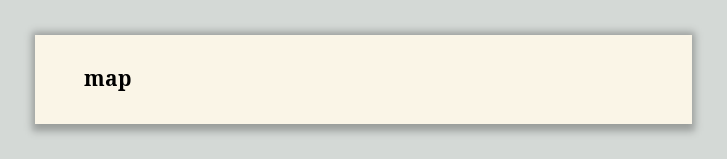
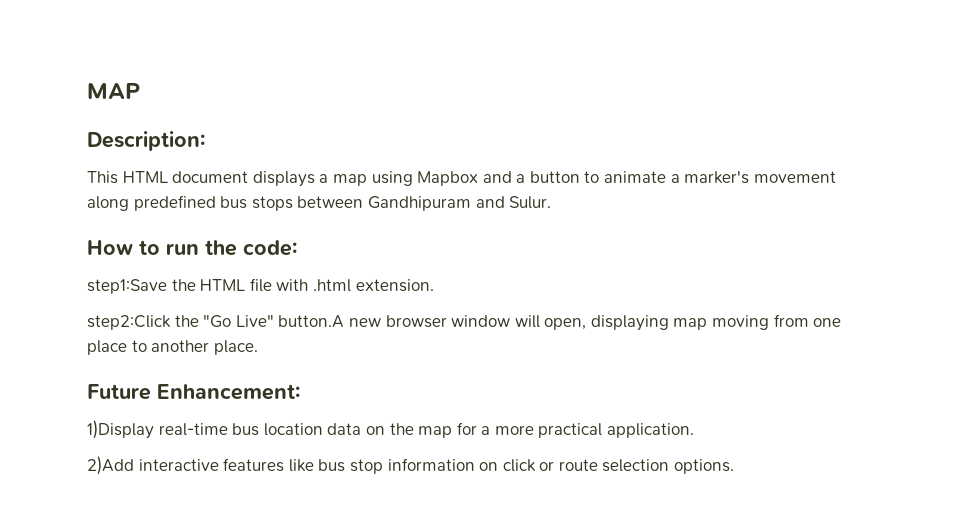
[84,74,132,91] map -> [87,83,140,99] [87,131,205,151] [87,171,836,187] [87,195,552,211] [87,240,297,256] [87,278,434,294] [87,314,842,331] [87,340,258,355] [87,384,300,400] [87,420,695,439] [87,456,735,475] MAP // Description: // This HTML document displays a map using Mapbox and a button to animate a marker's movement along predefined bus stops between Gandhipuram and Sulur. // How to run the code: // step1:Save the HTML file with .html extension. // step2:Click the "Go Live" button.A new browser window will open, displaying map moving from one place to another place. // Future Enhancement: // 1)Display real-time bus location data on the map for a more practical application. // 2)Add interactive features like bus stop information on click or route selection options.

